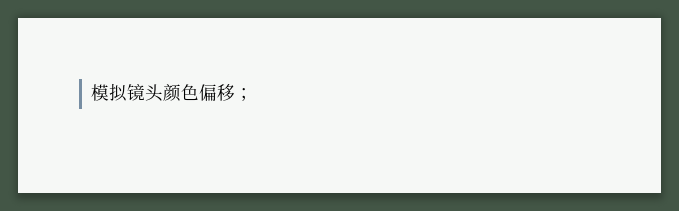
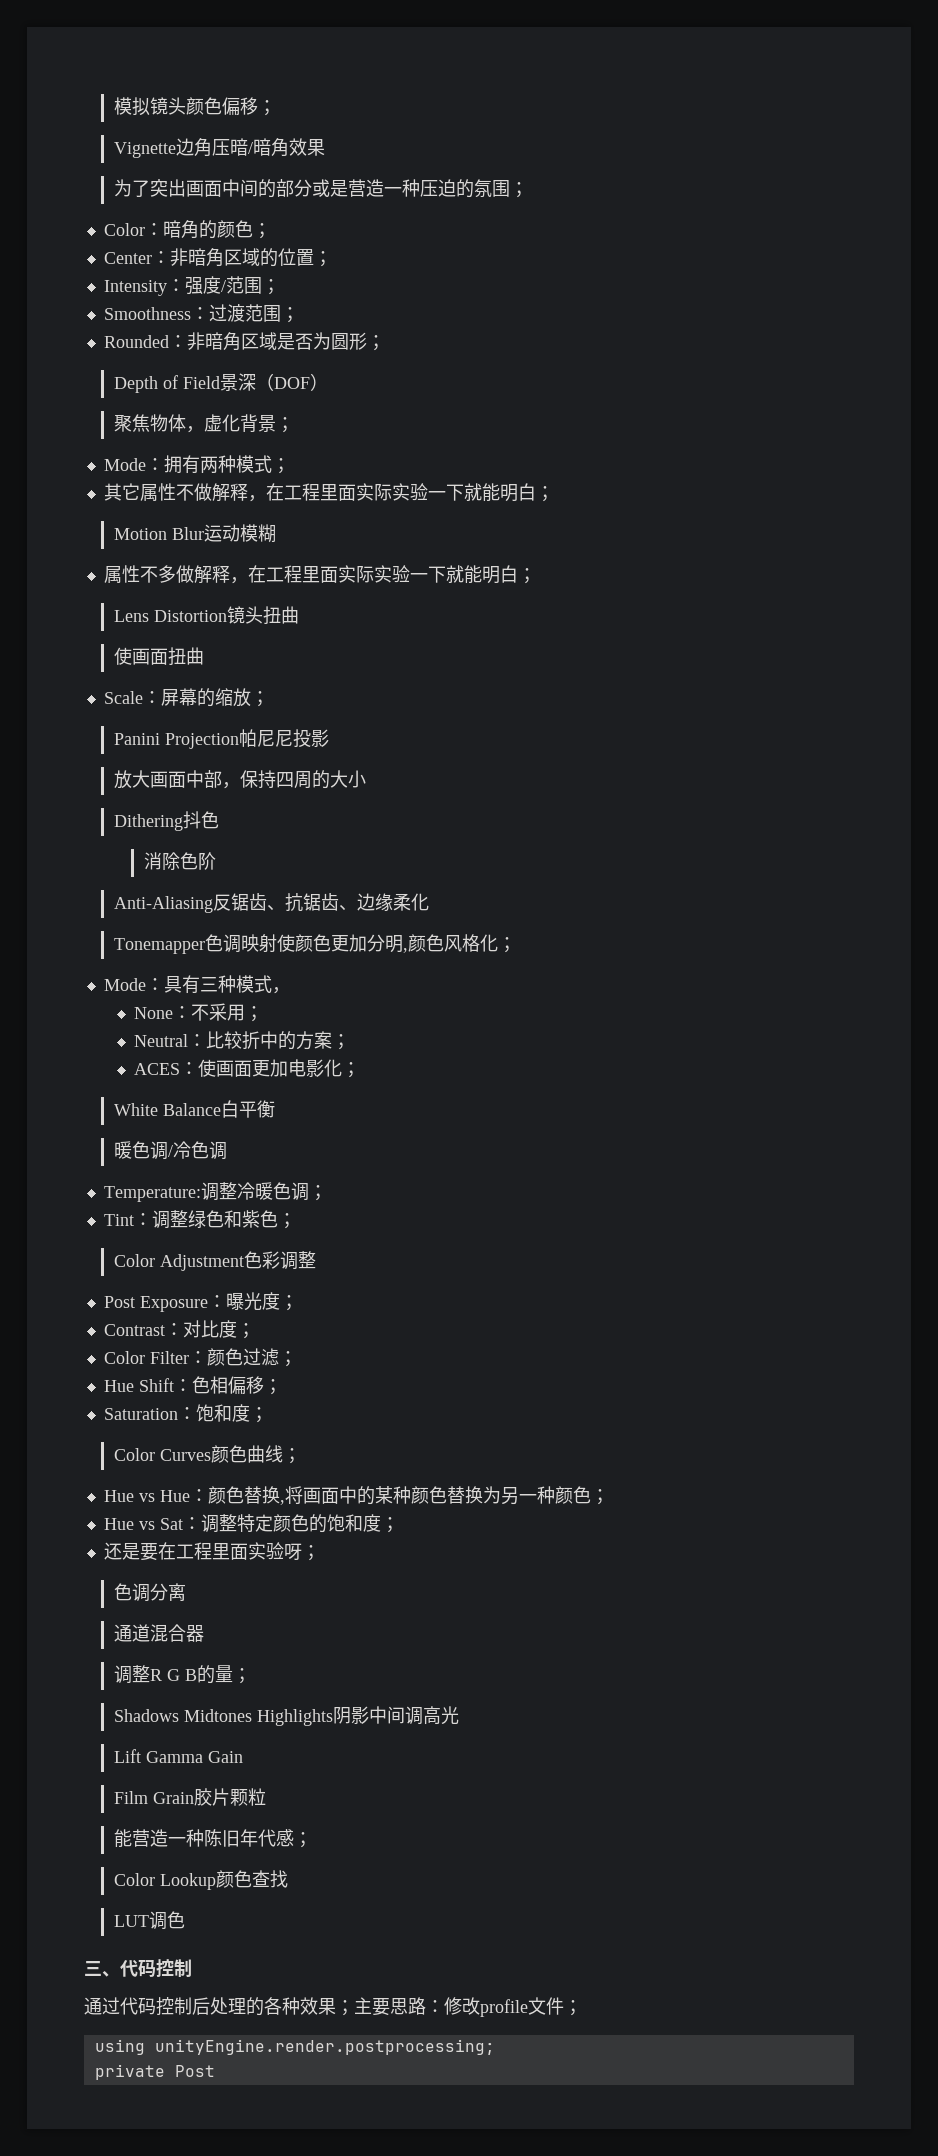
(254, 94) none -> [113,138,325,158] [113,179,528,198] [103,220,271,239] [103,248,332,267] [103,276,280,296] [103,304,299,323] [103,332,385,351] [113,373,328,393] [113,414,294,433] [103,455,290,474] [103,483,554,502] [113,524,276,543] [103,565,536,584] [113,606,299,625] [113,647,204,666] [103,688,269,707] [113,729,329,749] [113,770,366,789] [113,811,219,831] [143,852,216,870] [113,893,429,913] [113,934,516,954] [103,975,290,994] [133,1003,263,1022] [133,1031,350,1050] [133,1059,360,1078] [113,1100,275,1118] [113,1141,227,1160] [103,1182,327,1202] [103,1210,296,1229] [113,1251,316,1271] [103,1292,298,1312] [103,1320,255,1339] [103,1348,297,1367] [103,1376,282,1395] [103,1404,268,1423] [113,1445,301,1464] [103,1486,609,1505] [103,1514,399,1533] [103,1542,320,1561] [113,1583,186,1602] [113,1624,204,1642] [113,1665,251,1684] [113,1706,459,1726] [113,1749,243,1763] [113,1788,266,1806] [113,1829,312,1848] [113,1870,288,1890] [113,1911,185,1930] [84,1959,192,1977] [84,1997,582,2017] [94,2039,495,2055] [94,2064,215,2080] // Vignette边角压暗/暗角效果 // 为了突出画面中间的部分或是营造一种压迫的氛围； // Color：暗角的颜色； // Center：非暗角区域的位置； // Intensity：强度/范围； // Smoothness：过渡范围； // Rounded：非暗角区域是否为圆形； // Depth of Field景深（DOF） // 聚焦物体，虚化背景； // Mode：拥有两种模式； // 其它属性不做解释，在工程里面实际实验一下就能明白； // Motion Blur运动模糊 // 属性不多做解释，在工程里面实际实验一下就能明白； // Lens Distortion镜头扭曲 // 使画面扭曲 // Scale：屏幕的缩放； // Panini Projection帕尼尼投影 // 放大画面中部，保持四周的大小 // Dithering抖色 // 消除色阶 // Anti-Aliasing反锯齿、抗锯齿、边缘柔化 // Tonemapper色调映射使颜色更加分明,颜色风格化； // Mode：具有三种模式， // None：不采用； // Neutral：比较折中的方案； // ACES：使画面更加电影化； // White Balance白平衡 // 暖色调/冷色调 // Temperature:调整冷暖色调； // Tint：调整绿色和紫色； // Color Adjustment色彩调整 // Post Exposure：曝光度； // Contrast：对比度； // Color Filter：颜色过滤； // Hue Shift：色相偏移； // Saturation：饱和度； // Color Curves颜色曲线； // Hue vs Hue：颜色替换,将画面中的某种颜色替换为另一种颜色； // Hue vs Sat：调整特定颜色的饱和度； // 还是要在工程里面实验呀； // 色调分离 // 通道混合器 // 调整R G B的量； // Shadows Midtones Highlights阴影中间调高光 // Lift Gamma Gain // Film Grain胶片颗粒 // 能营造一种陈旧年代感； // Color Lookup颜色查找 // LUT调色 // 三、代码控制 // 通过代码控制后处理的各种效果；主要思路：修改profile文件； // using unityEngine.render.postprocessing; // private Post

